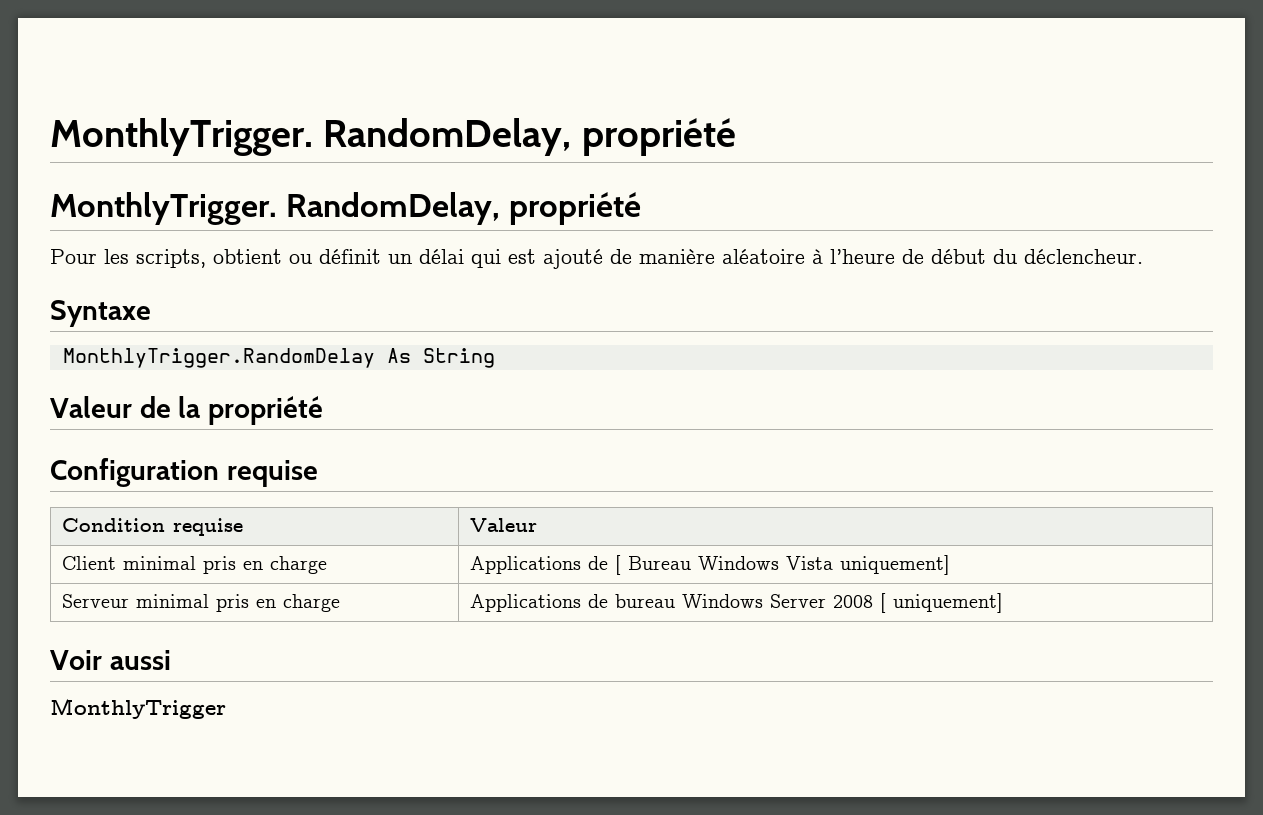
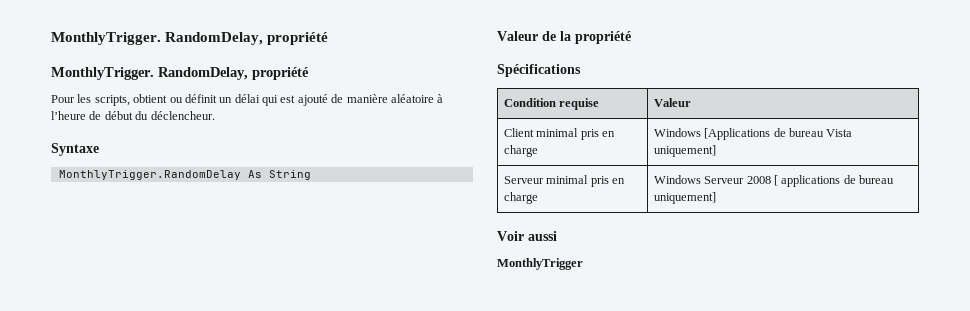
[50,458,318,487] Configuration requise -> [497,64,581,77] Spécifications
[469,555,779,575] Applications de [ Bureau Windows -> [653,128,825,140] Windows [Applications de bureau
[469,593,886,613] Applications de bureau Windows Server 2008 [ -> [653,175,895,187] Windows Serveur 2008 [ applications de bureau

